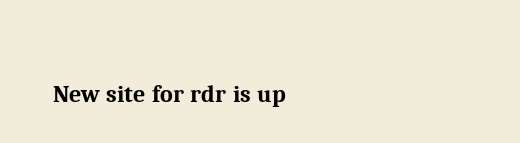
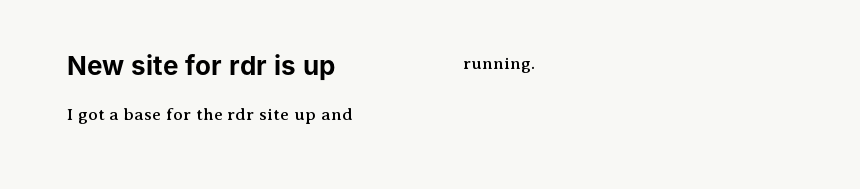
(287, 98) none -> [67,108,353,124] [463,57,535,73] // I got a base for the rdr site up and running.

